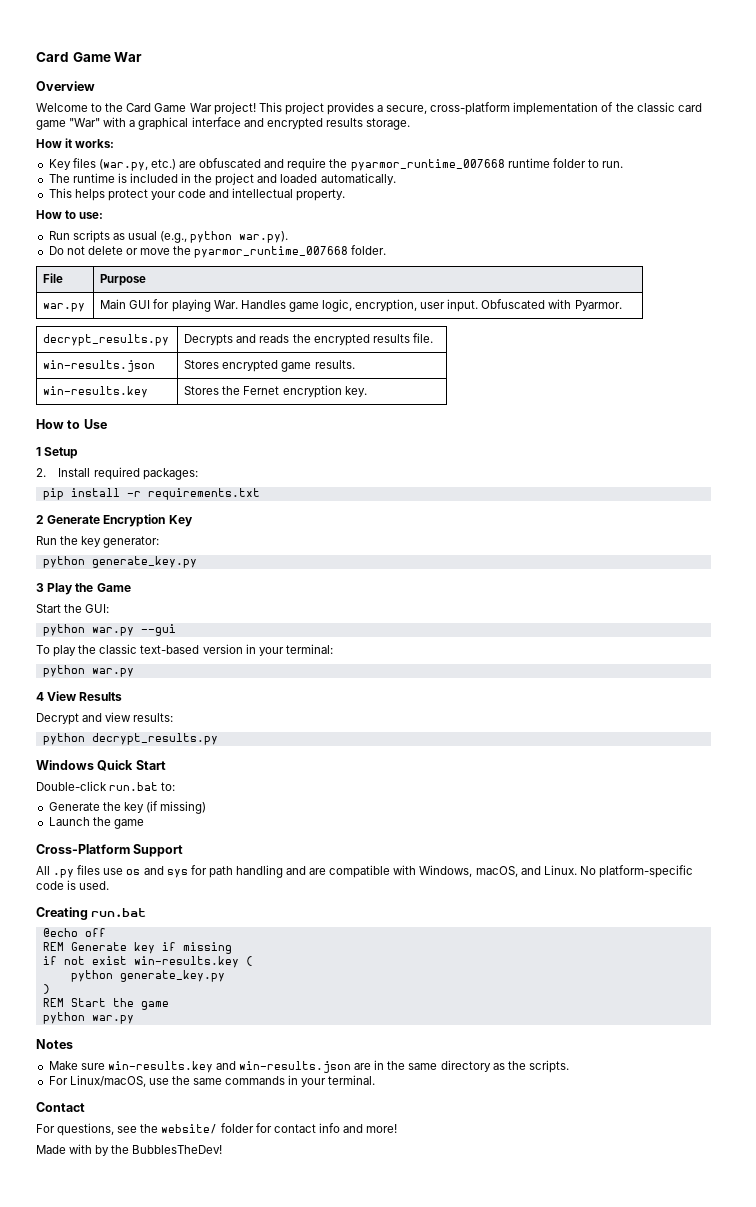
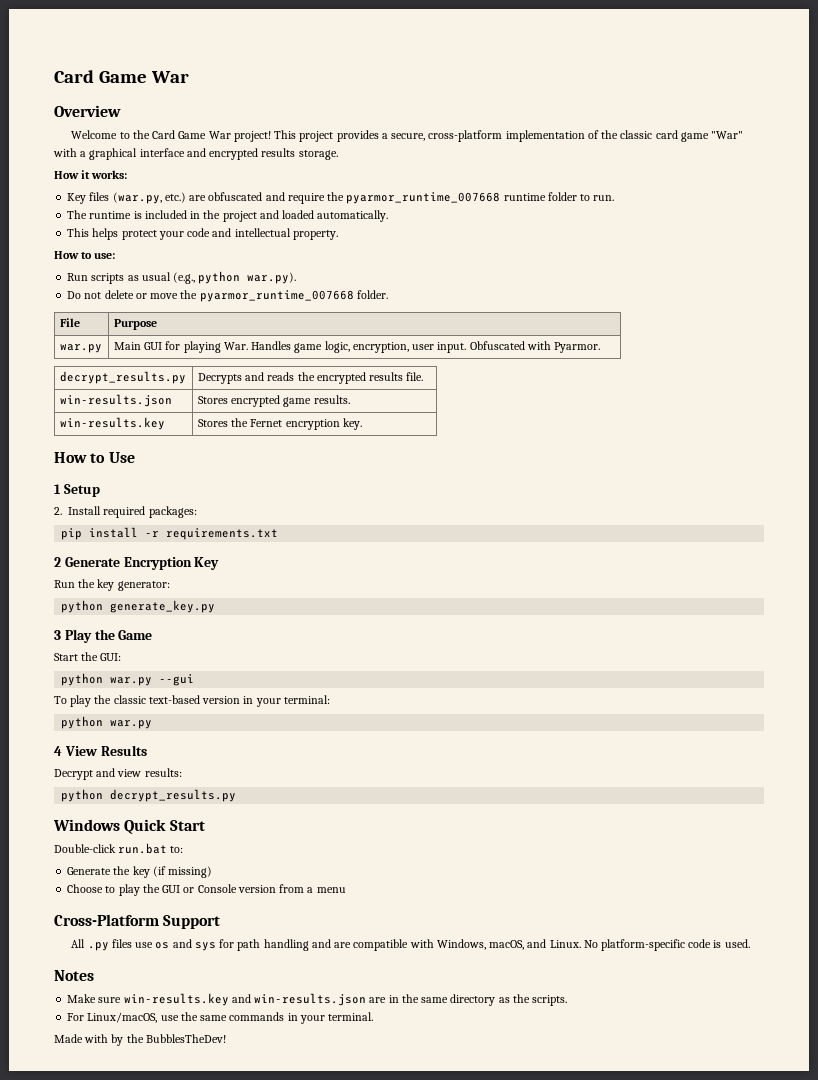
[48,817,144,829] Launch the game -> [67,884,346,896] Choose to play the GUI or Console version from a menu
[36,907,147,920] [42,928,106,937] [42,942,232,954] [42,956,253,968] [70,970,225,982] [42,984,50,994] [42,998,169,1010] [42,1012,134,1024] // Creating run.bat // @echo off // REM Generate key if missing // if not exist win-results.key ( // python generate_key.py // ) // REM Start the game // python war.py -> (750, 943) none
[36,1102,85,1112] [36,1123,398,1136] // Contact // For questions, see the website/ folder for contact info and more! -> (374, 1016) none

